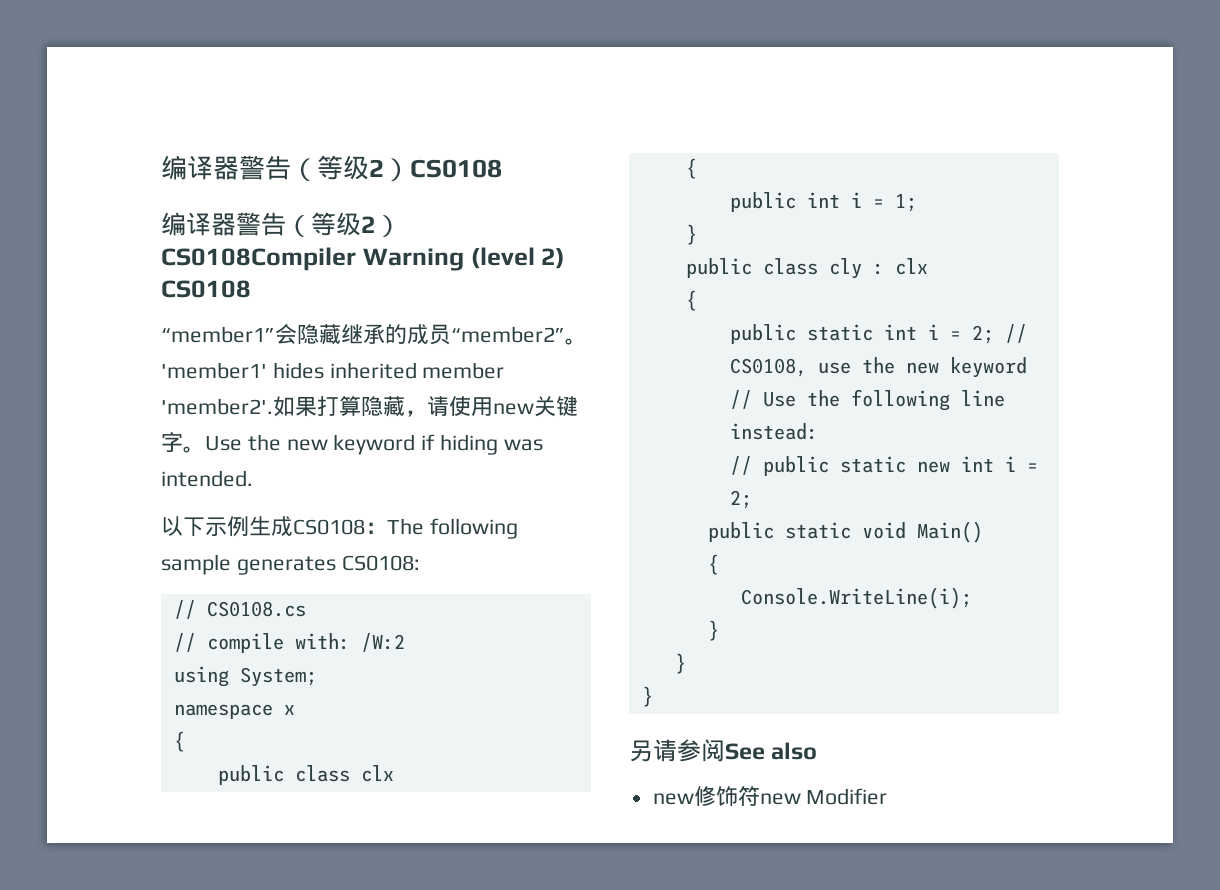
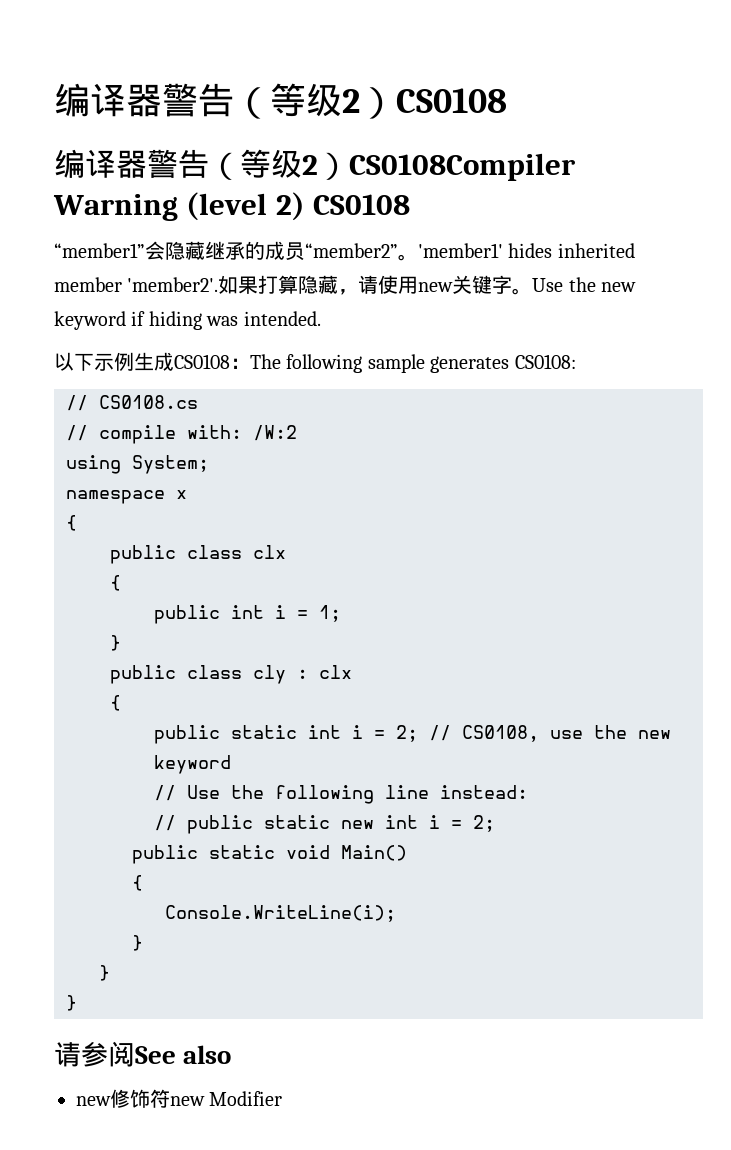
[629,740,653,762] 另 -> (77, 1003) none

